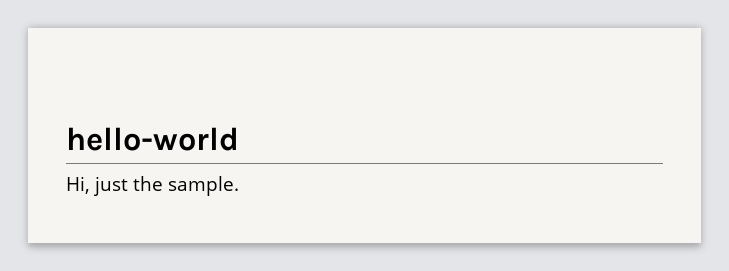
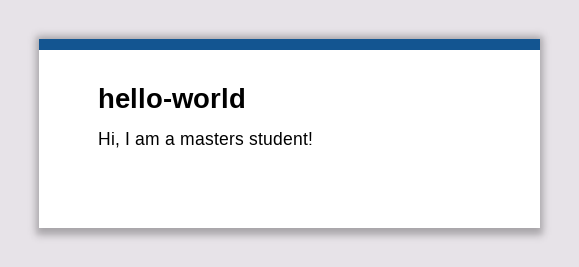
[93,176,239,196] just the sample. -> [125,132,313,145] I am a masters student!

